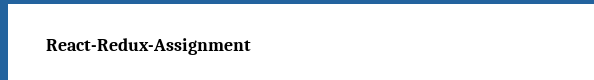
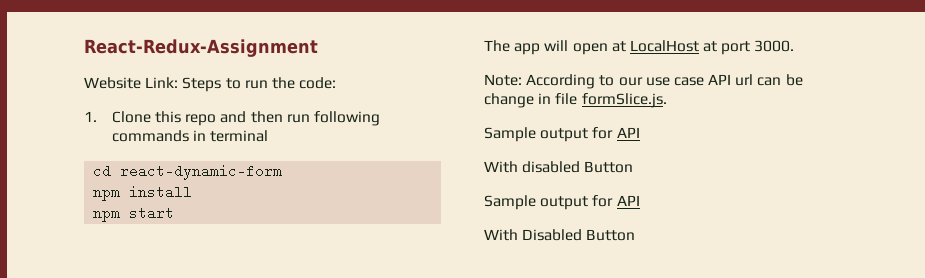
(251, 46) none -> [84,77,337,92] [84,111,380,126] [111,130,269,142] [93,164,283,180] [93,185,193,201] [93,206,175,222] [484,40,795,55] [484,74,803,89] [484,93,667,108] [484,127,640,142] [484,161,634,173] [484,195,640,210] [484,229,636,241] // Website Link: Steps to run the code: // 1. Clone this repo and then run following commands in terminal // cd react-dynamic-form // npm install // npm start // The app will open at LocalHost at port 3000. // Note: According to our use case API url can be change in file formSlice.js. // Sample output for API // With disabled Button // Sample output for API // With Disabled Button

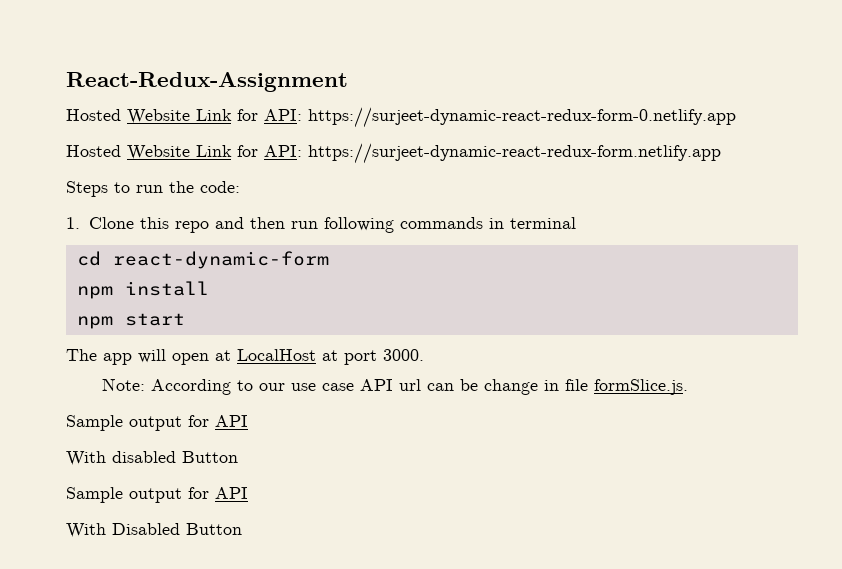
[84,77,179,89] Website Link: -> [66,107,736,128] [66,143,721,164] Hosted Website Link for API: https://surjeet-dynamic-react-redux-form-0.netlify.app // Hosted Website Link for API: https://surjeet-dynamic-react-redux-form.netlify.app //

